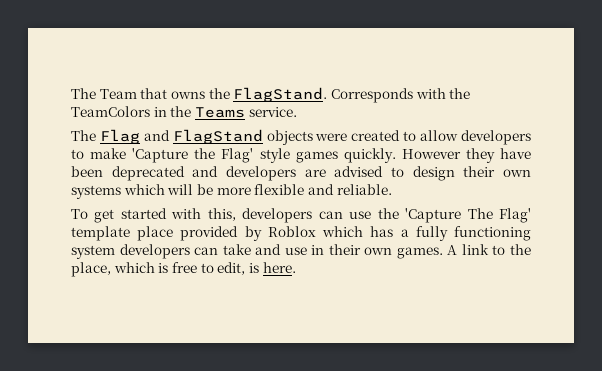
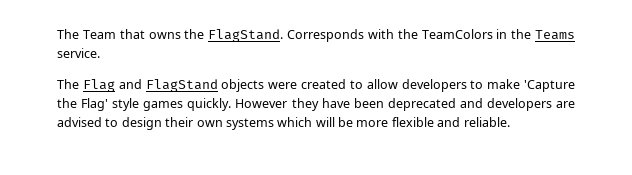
[71,208,531,223] [71,226,531,241] [71,244,532,259] [71,262,296,277] // To get started with this, developers can use the 'Capture The Flag' template place provided by Roblox which has a fully functioning system developers can take and use in their own games. A link to the place, which is free to edit, is here. -> (510, 122) none

